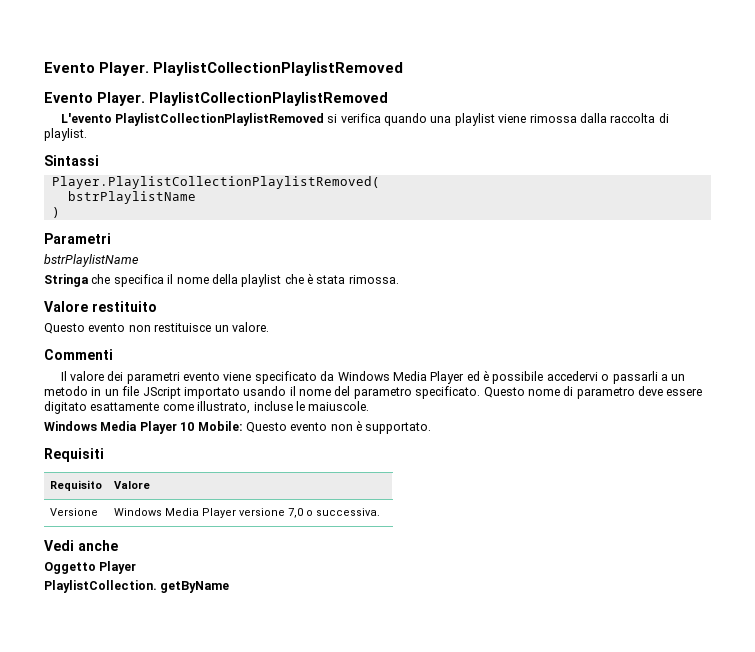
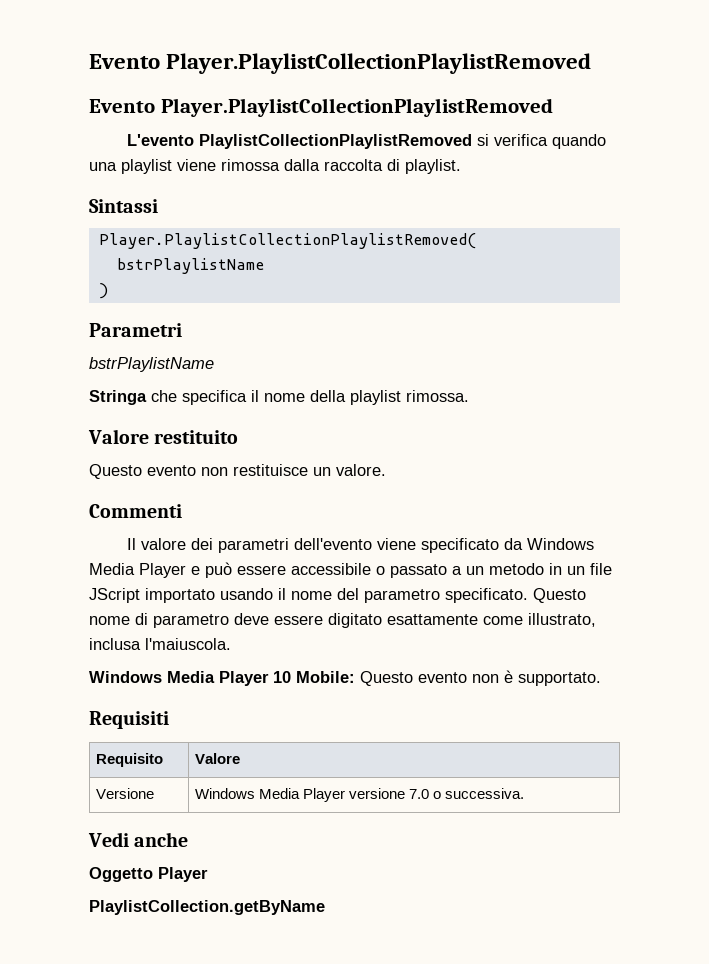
[44,62,404,76] [44,92,388,106] Evento Player. PlaylistCollectionPlaylistRemoved // Evento Player. PlaylistCollectionPlaylistRemoved -> [89,53,592,74] [89,98,553,117] Evento Player.PlaylistCollectionPlaylistRemoved // Evento Player.PlaylistCollectionPlaylistRemoved
[284,273,346,284] che è stata -> (401, 397) none
[183,372,221,381] evento -> [293,538,372,550] dell'evento
[466,370,658,384] ed è possibile accedervi o passarli -> [191,562,447,578] e può essere accessibile o passato
[253,401,370,411] incluse le maiuscole. -> [89,638,231,650] inclusa l'maiuscola.
[287,508,303,518] 7,0 -> [408,789,429,799] 7.0
[44,580,230,593] PlaylistCollection. getByName -> [89,900,325,915] PlaylistCollection.getByName

